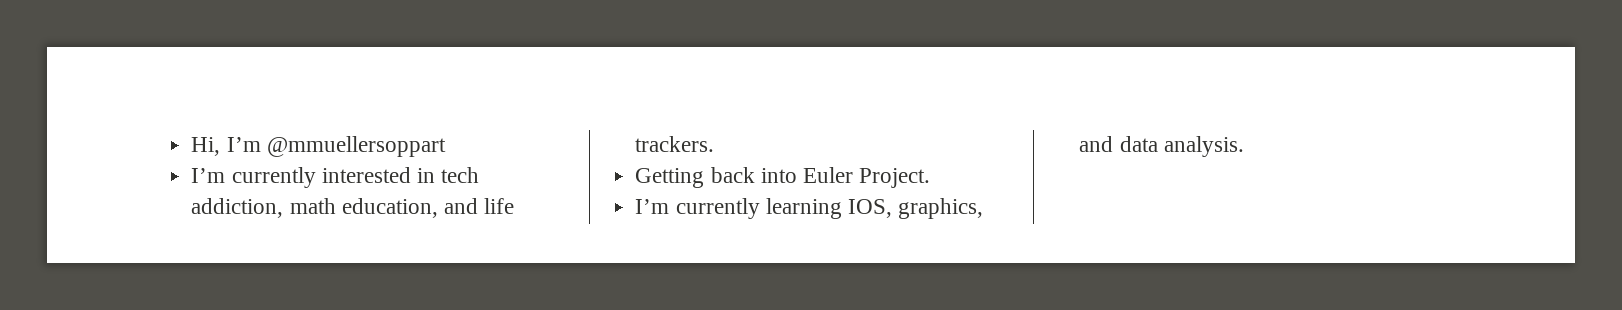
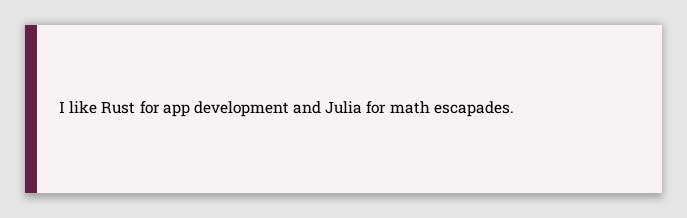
[191,136,446,157] [191,167,480,188] [191,198,515,218] [635,136,715,152] [635,167,931,188] [635,198,984,219] [1079,136,1244,157] Hi, I’m @mmuellersoppart // I’m currently interested in tech addiction, math education, and life trackers. // Getting back into Euler Project. // I’m currently learning IOS, graphics, and data analysis. -> [59,101,514,117] I like Rust for app development and Julia for math escapades.

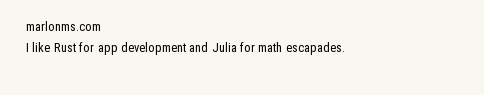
(59, 107) none -> [26,21,101,31] marlonms.com //

